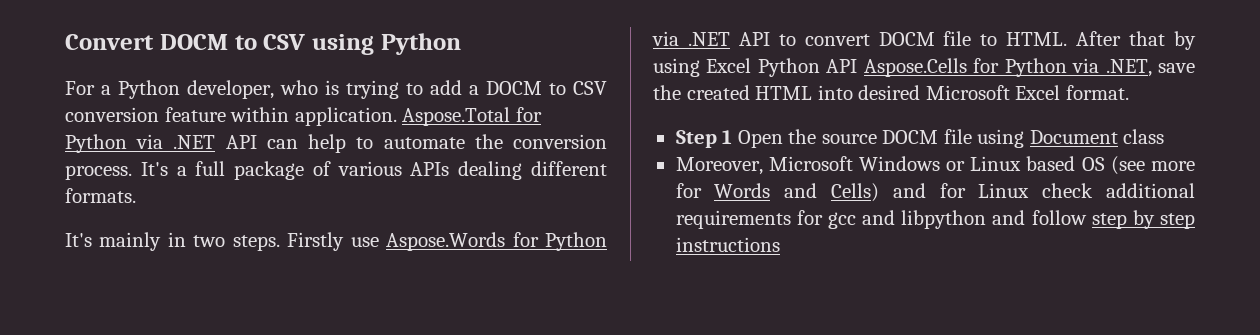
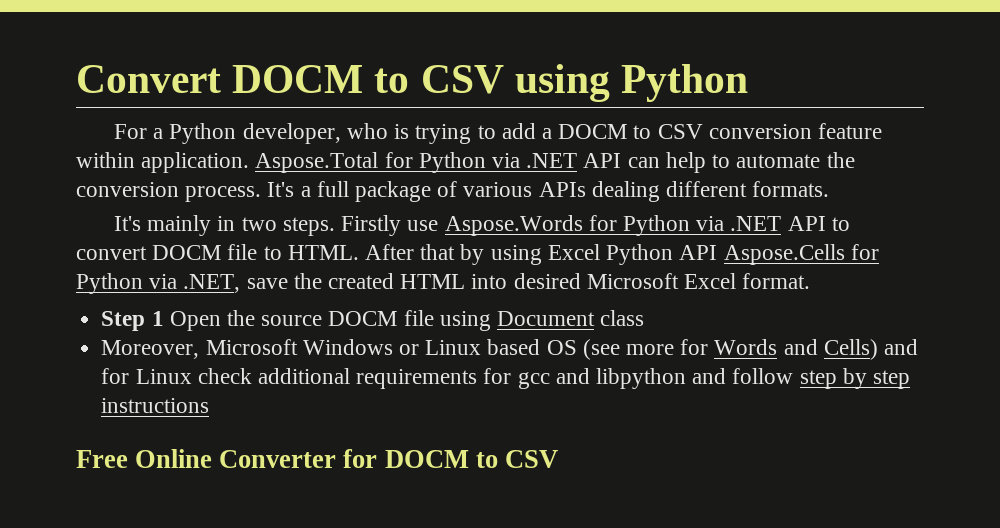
(780, 244) none -> [76,449,558,468] // Free Online Converter for DOCM to CSV

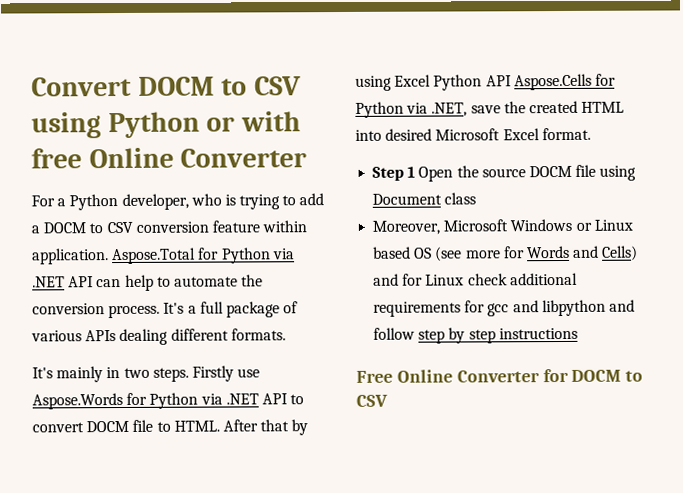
(749, 83) none -> [206,111,301,132] [31,147,308,169] or with free Online Converter

